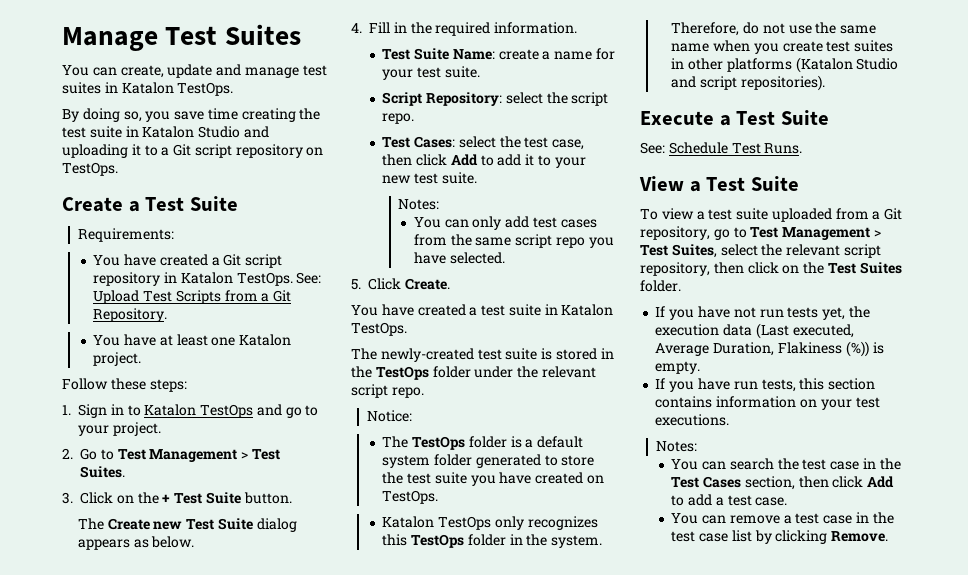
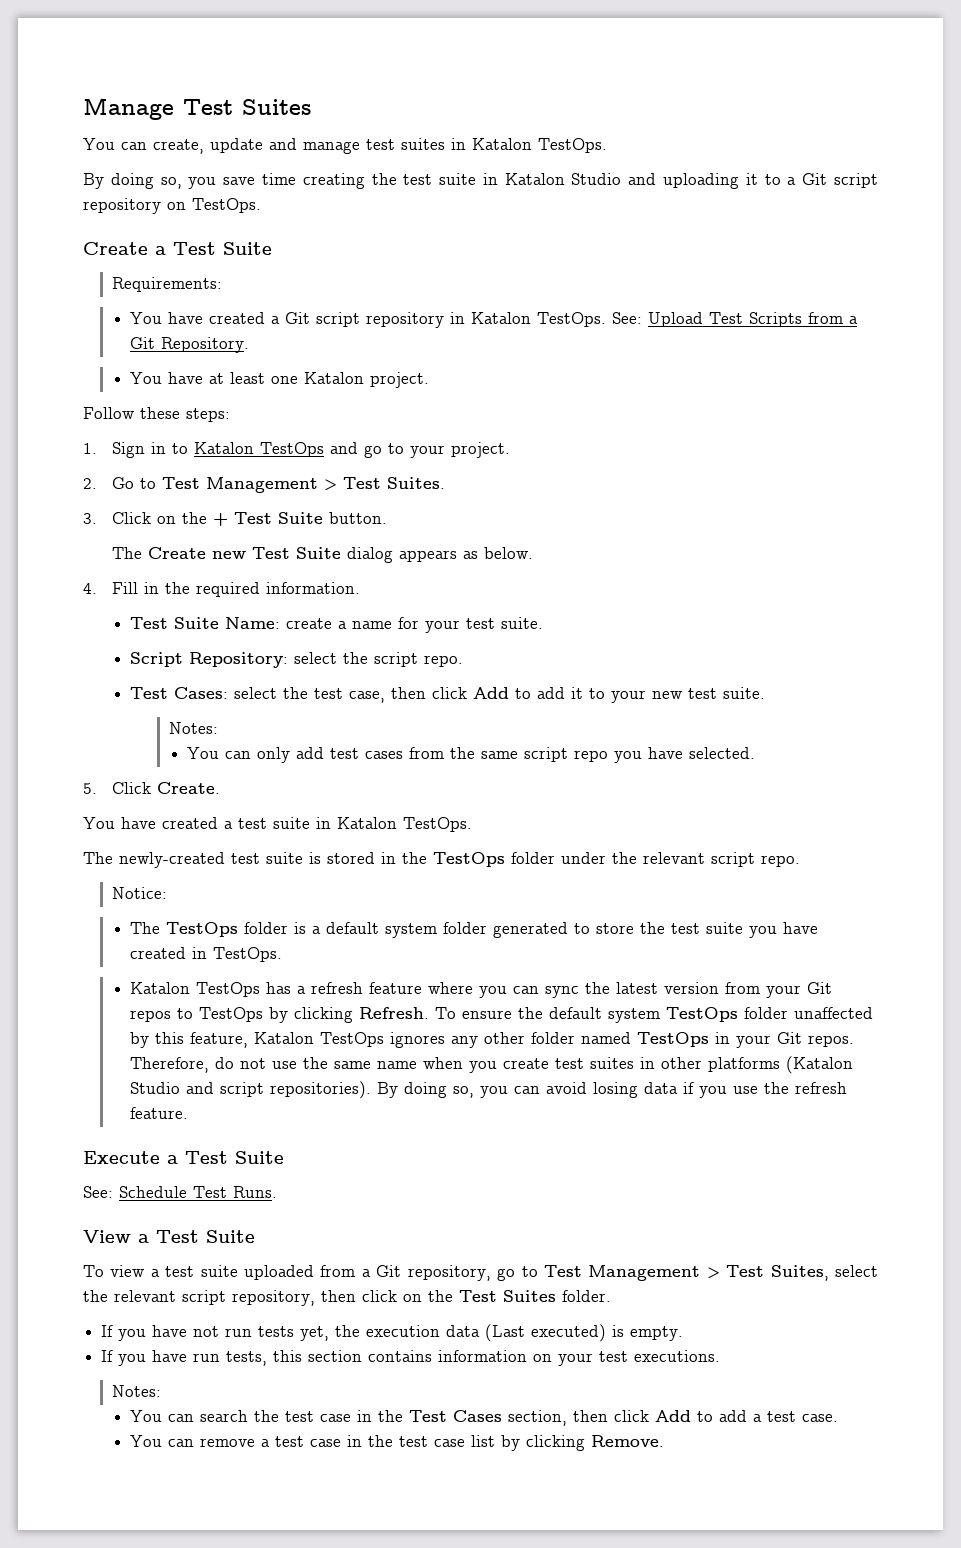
[586,475,604,484] on -> [191,947,207,959] in
[494,516,598,530] [382,534,603,548] only recognizes this TestOps folder in the system. -> [265,982,832,998] [129,1007,873,1023] [129,1032,854,1048] has a refresh feature where you can sync the latest version from your Git repos to TestOps by clicking Refresh. To ensure the default system TestOps folder unaffected by this feature, Katalon TestOps ignores any other folder named TestOps in your Git repos.
(825, 83) none -> [376,1082,847,1098] [129,1107,188,1119] By doing so, you can avoid losing data if you use the refresh feature.
[792,324,854,338] [655,341,869,357] executed, Average Duration, Flakiness (%)) -> [531,1324,607,1342] executed)

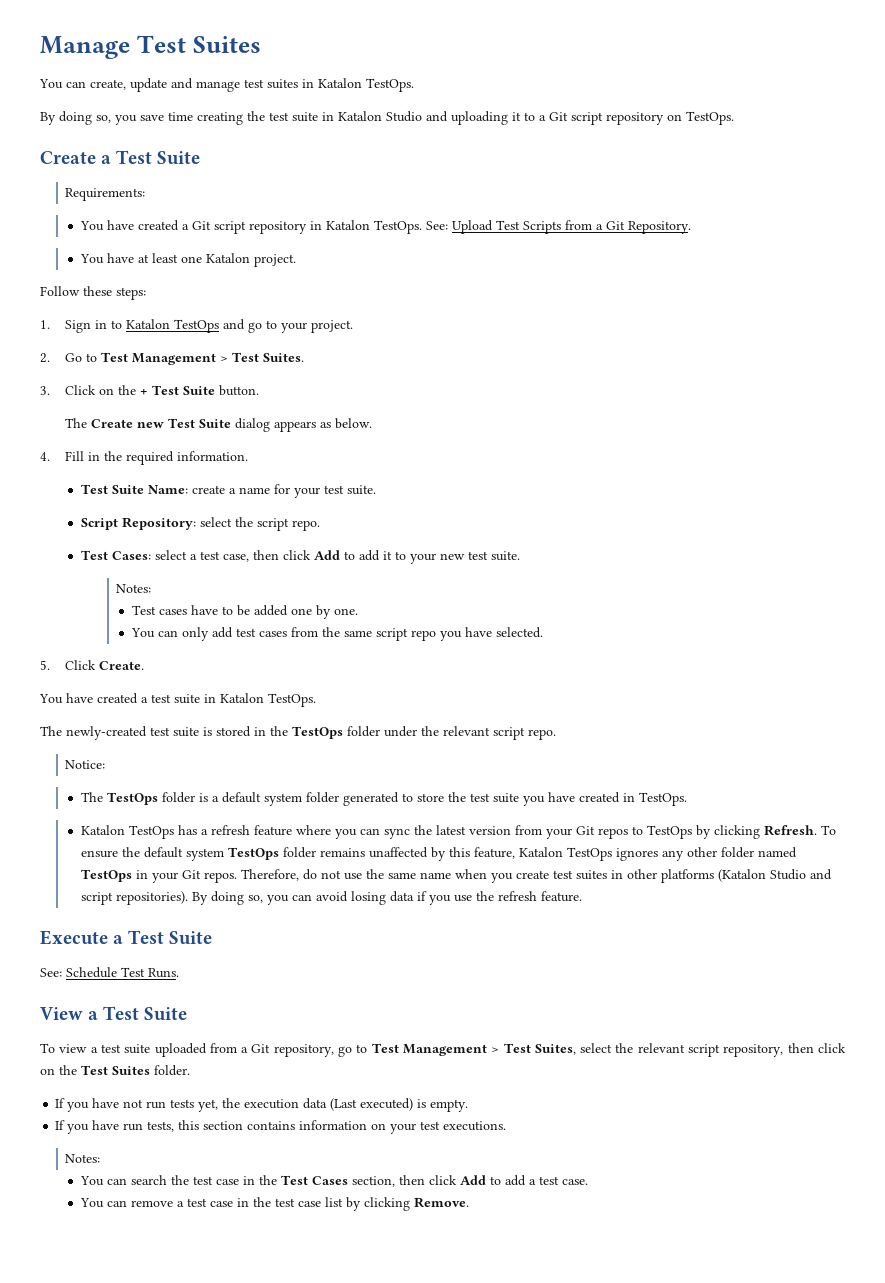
[282,687,308,699] the -> [189,554,197,560] a
(218, 728) none -> [131,605,358,619] // Test cases have to be added one by one.
(788, 1013) none -> [319,848,365,857] remains

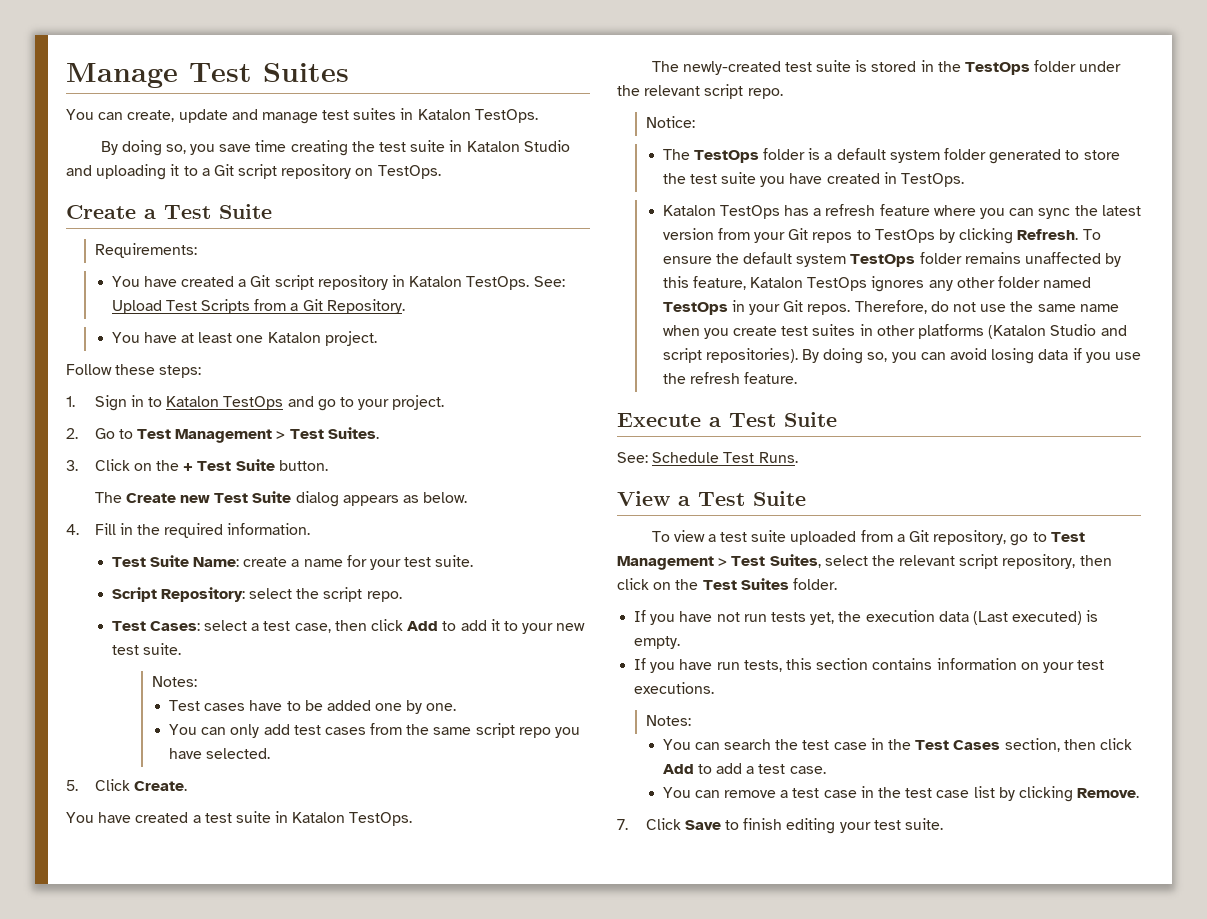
(469, 1202) none -> [617,818,943,834] // 7. Click Save to finish editing your test suite.

